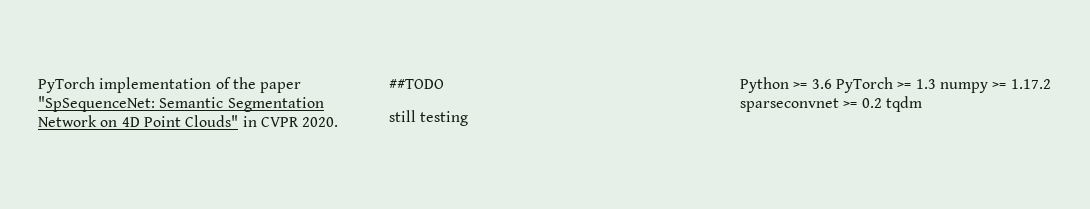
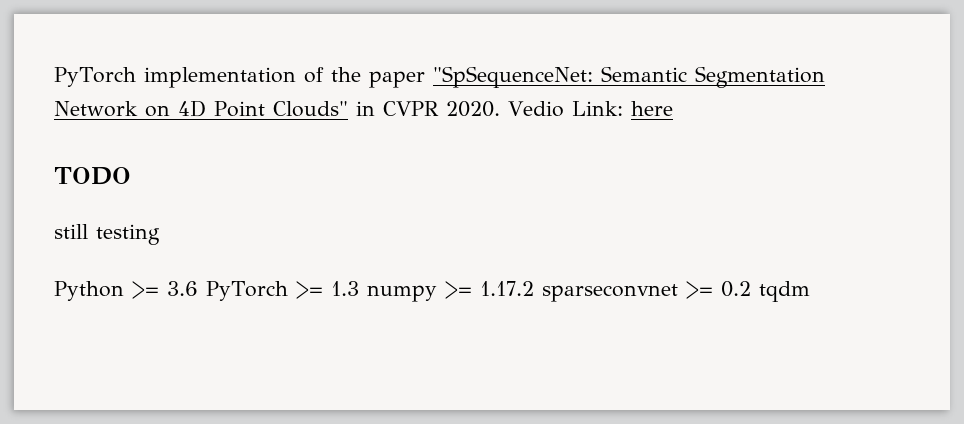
[389,79,444,89] ##TODO -> [507,101,673,117] [54,167,131,185] Vedio Link: here // TODO

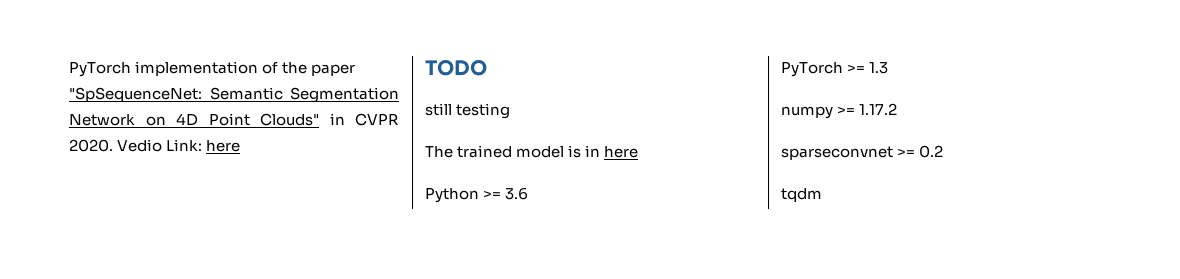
(160, 234) none -> [425,145,639,158] // The trained model is in here
(198, 288) none -> (529, 193) //
(359, 288) none -> (889, 68) //
(534, 288) none -> (898, 109) //
(751, 289) none -> (944, 151) //

